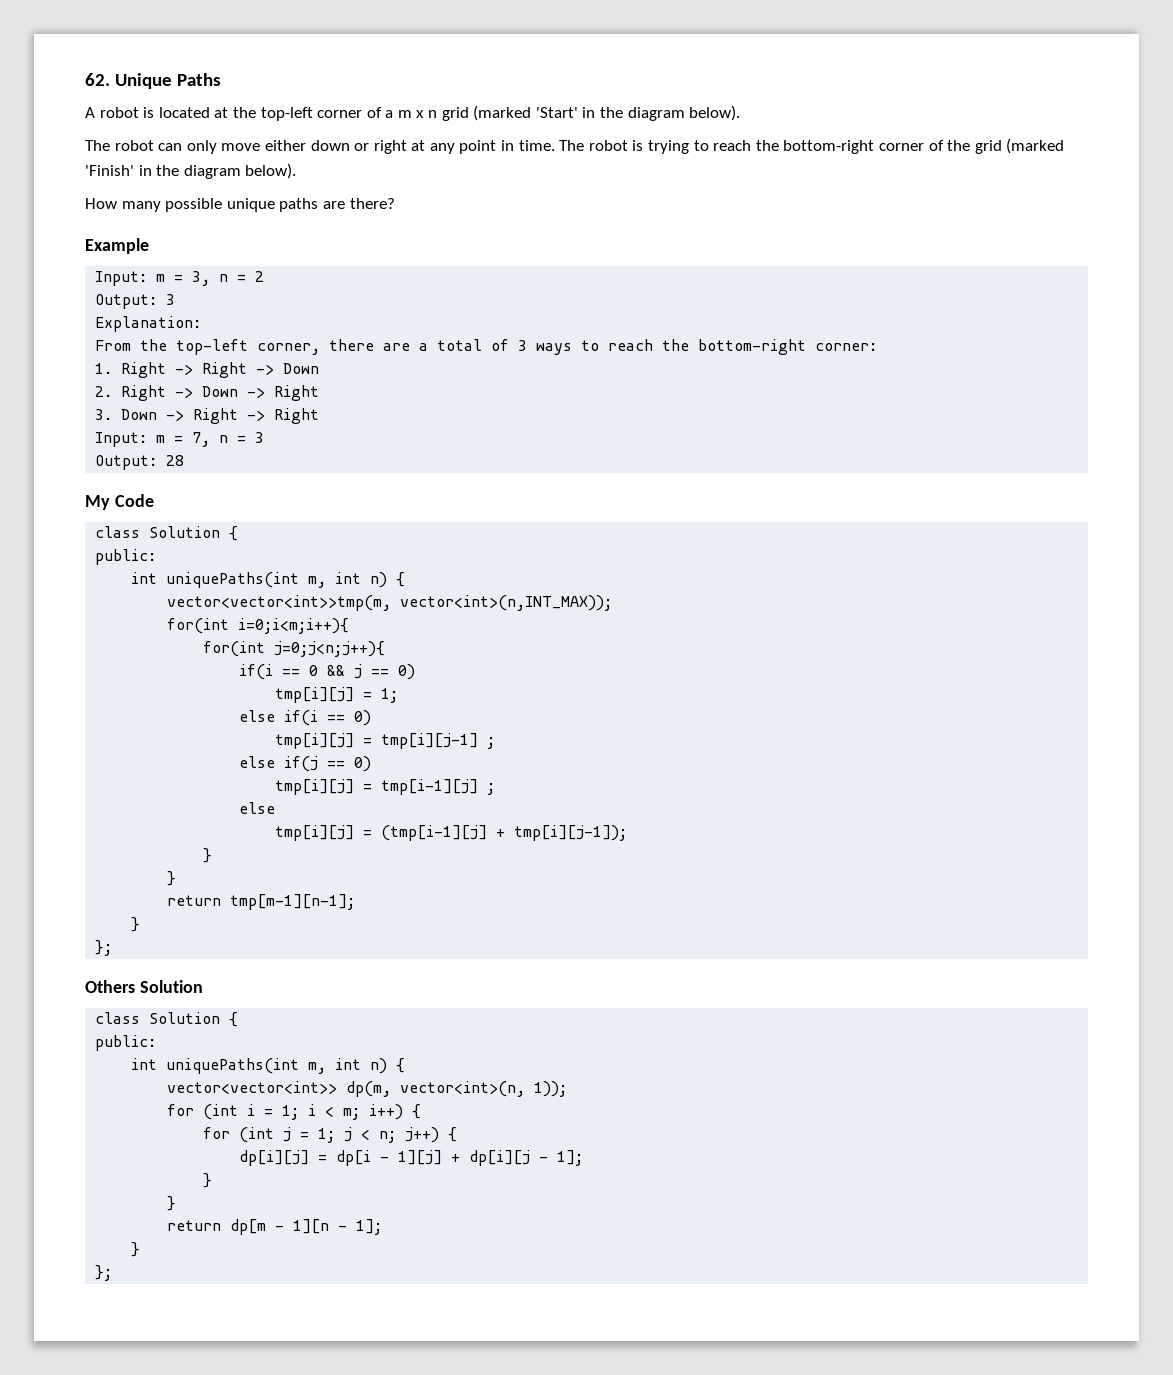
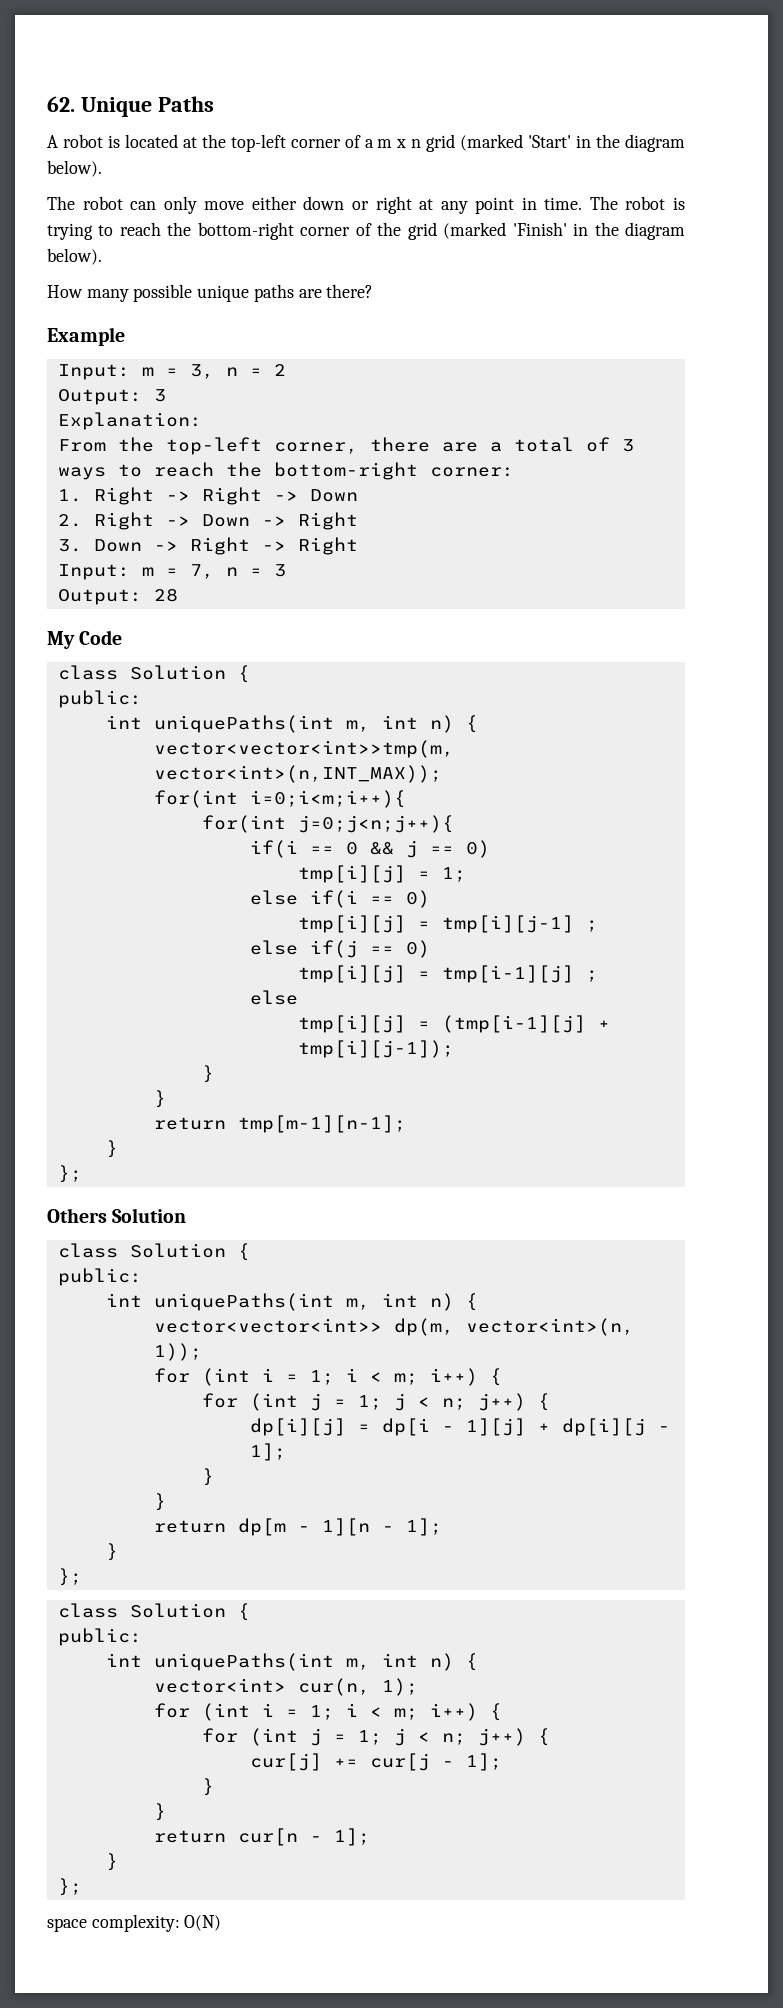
(113, 1273) none -> [57,1603,250,1621] [57,1628,142,1646] [105,1653,478,1671] [153,1678,418,1696] [153,1703,502,1721] [201,1728,550,1746] [249,1753,502,1771] [201,1778,214,1796] [153,1803,166,1821] [153,1828,370,1846] [105,1853,118,1871] [57,1878,82,1896] [47,1914,222,1932] // class Solution { // public: // int uniquePaths(int m, int n) { // vector<int> cur(n, 1); // for (int i = 1; i < m; i++) { // for (int j = 1; j < n; j++) { // cur[j] += cur[j - 1]; // } // } // return cur[n - 1]; // } // }; // space complexity: O(N)

